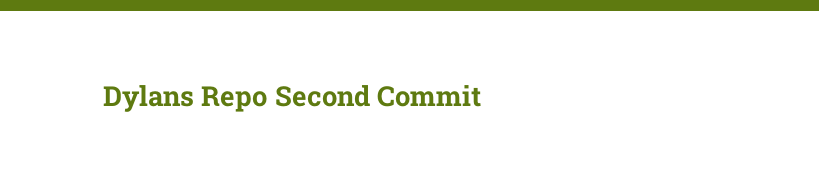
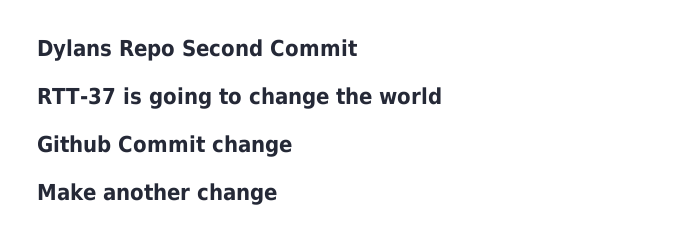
(482, 96) none -> [37,87,442,109] [37,135,292,157] [37,183,277,205] // RTT-37 is going to change the world // Github Commit change // Make another change

